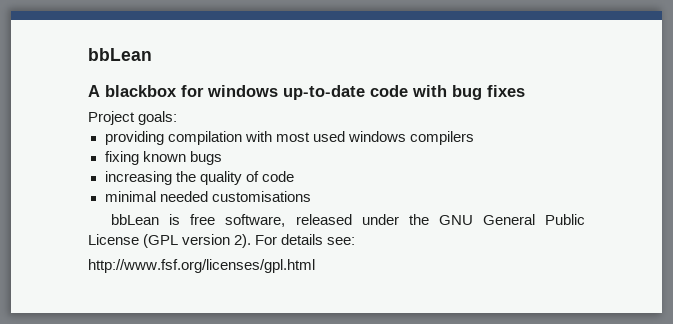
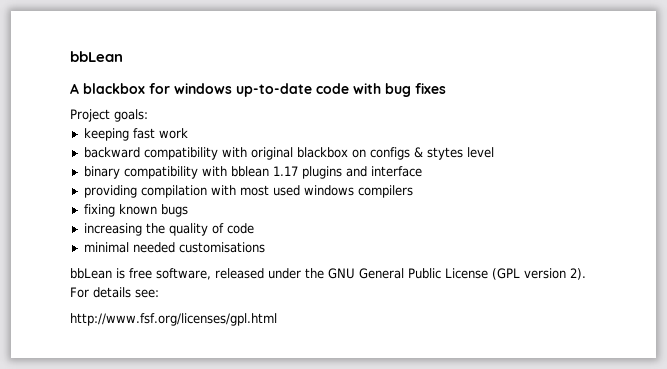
(178, 118) none -> [83,128,188,141] [83,147,494,160] [83,166,422,179] // keeping fast work // backward compatibility with original blackbox on configs & stytes level // binary compatibility with bblean 1.17 plugins and interface

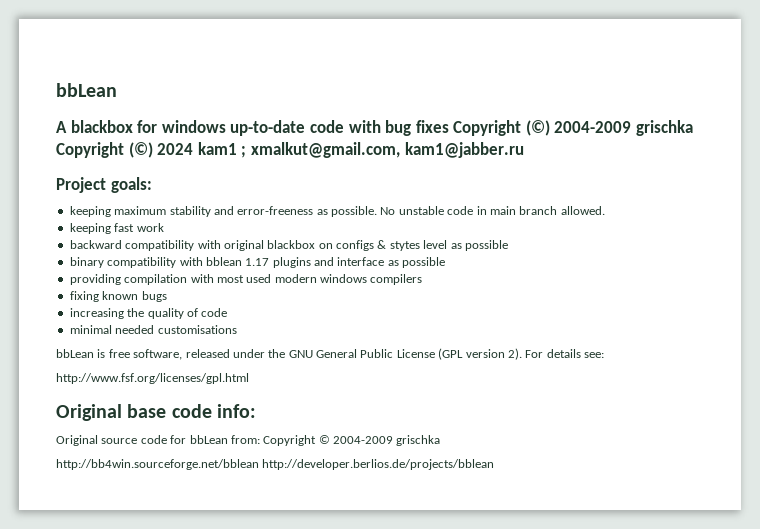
[70,109,148,122] // Project goals: -> [453,120,694,136] [56,142,524,158] [56,177,152,193] [69,206,605,217] Copyright (©) 2004-2009 grischka Copyright (©) 2024 kam1 ; xmalkut@gmail.com, kam1@jabber.ru // Project goals: // keeping maximum stability and error-freeness as possible. No unstable code in main branch allowed.
(494, 152) none -> [450,240,508,251] as possible
(422, 171) none -> [387,257,446,268] as possible
(300, 190) none -> [274,274,317,283] modern
(277, 319) none -> [56,404,256,421] [56,435,441,446] [56,459,495,470] // Original base code info: // Original source code for bbLean from: Copyright © 2004-2009 grischka // http://bb4win.sourceforge.net/bblean http://developer.berlios.de/projects/bblean

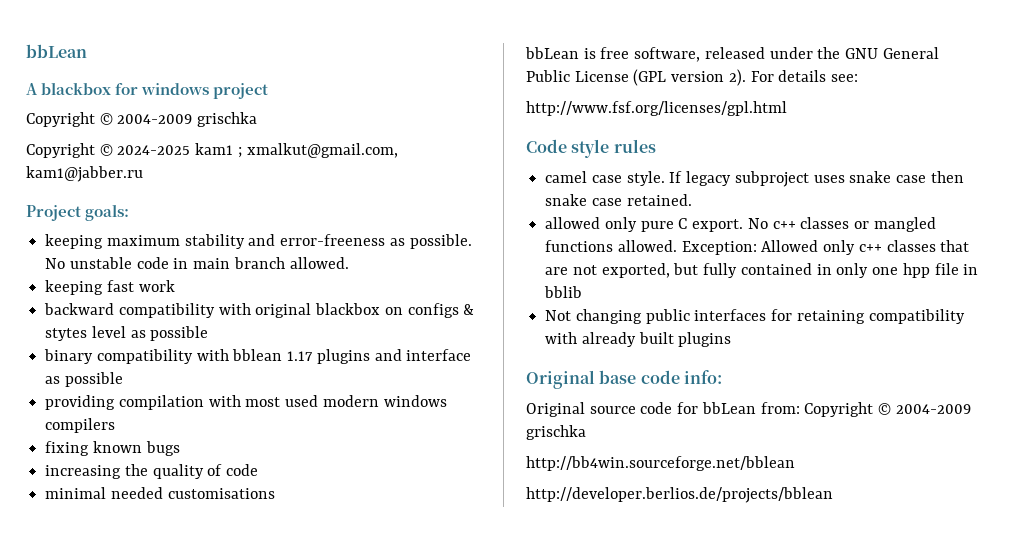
[230,120,694,136] [56,142,194,158] up-to-date code with bug fixes Copyright (©) 2004-2009 grischka Copyright (©) 2024 -> [213,83,269,99] [26,112,258,127] [26,143,191,158] project // Copyright © 2004-2009 grischka // Copyright © 2024-2025
(249, 378) none -> [526,139,656,158] [545,171,964,187] [545,194,692,206] [545,217,936,232] [545,240,970,255] [545,263,979,278] [544,286,583,298] [545,309,965,324] [545,332,732,347] // Code style rules // camel case style. If legacy subproject uses snake case then snake case retained. // allowed only pure C export. No c++ classes or mangled functions allowed. Exception: Allowed only c++ classes that are not exported, but fully contained in only one hpp file in bblib // Not changing public interfaces for retaining compatibility with already built plugins
(259, 464) none -> (795, 463) //

